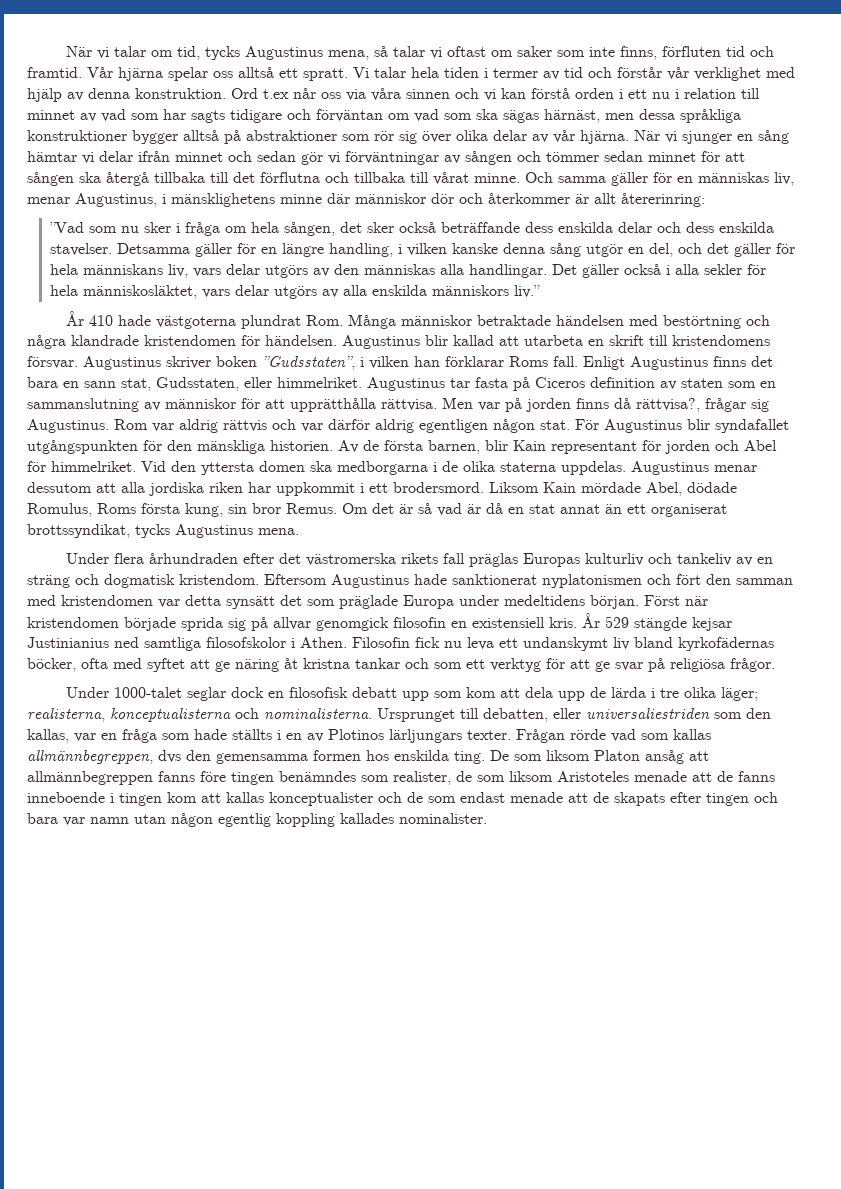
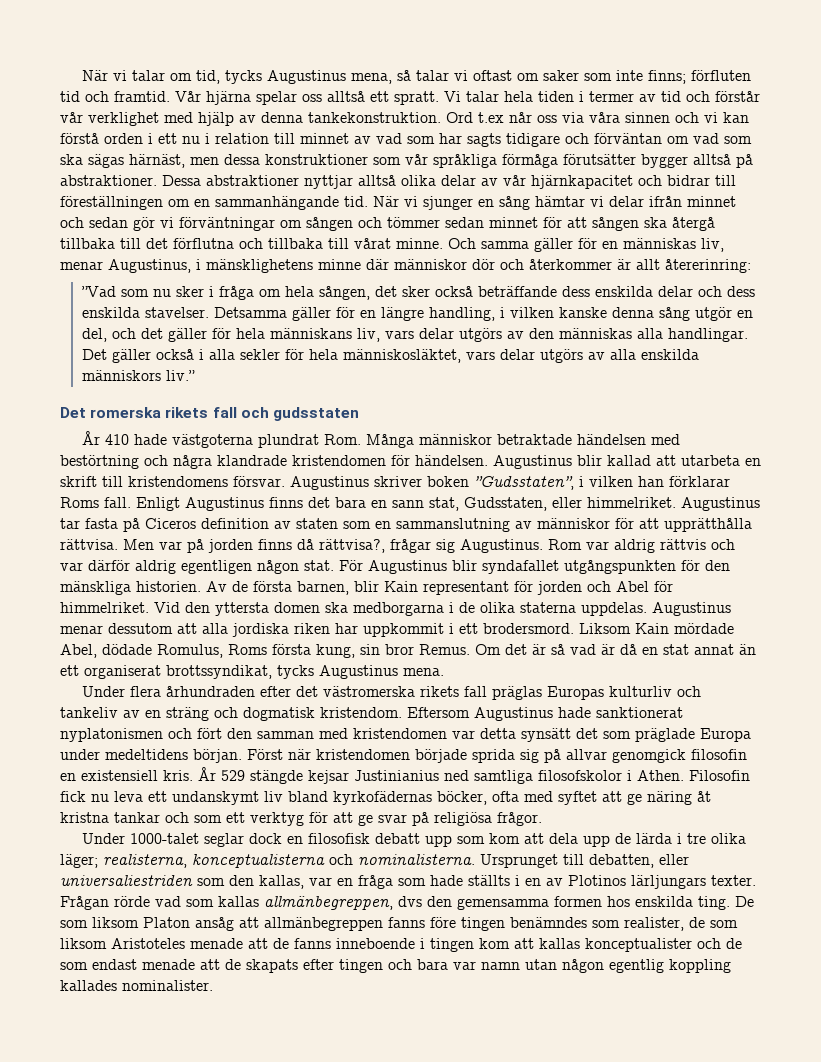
[619,46,657,60] finns, -> [647,70,686,84] finns;
[135,88,226,99] konstruktion. -> [308,112,441,123] tankekonstruktion.
[680,109,741,123] [27,130,629,144] språkliga konstruktioner bygger alltså på abstraktioner som rör sig över olika delar av vår hjärna. -> [265,154,753,168] [60,175,736,189] [60,196,368,210] konstruktioner som vår språkliga förmåga förutsätter bygger alltså på abstraktioner. Dessa abstraktioner nyttjar alltså olika delar av vår hjärnkapacitet och bidrar till föreställningen om en sammanhängande tid.
[444,155,461,164] av -> [280,220,302,228] om
(541, 291) none -> [60,407,359,421] // Det romerska rikets fall och gudsstaten
[27,750,153,764] allmännbegreppen, -> [264,896,393,910] allmänbegreppen,
[27,771,153,785] allmännbegreppen -> [264,917,383,931] allmänbegreppen

